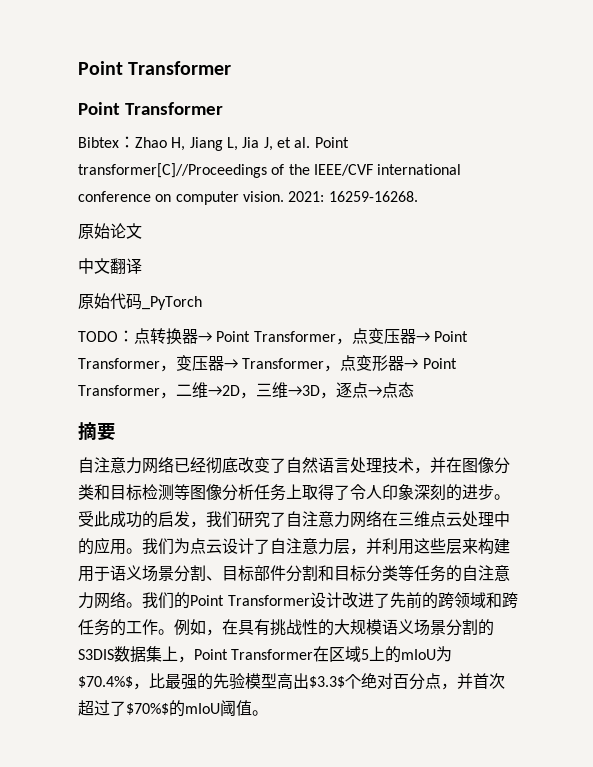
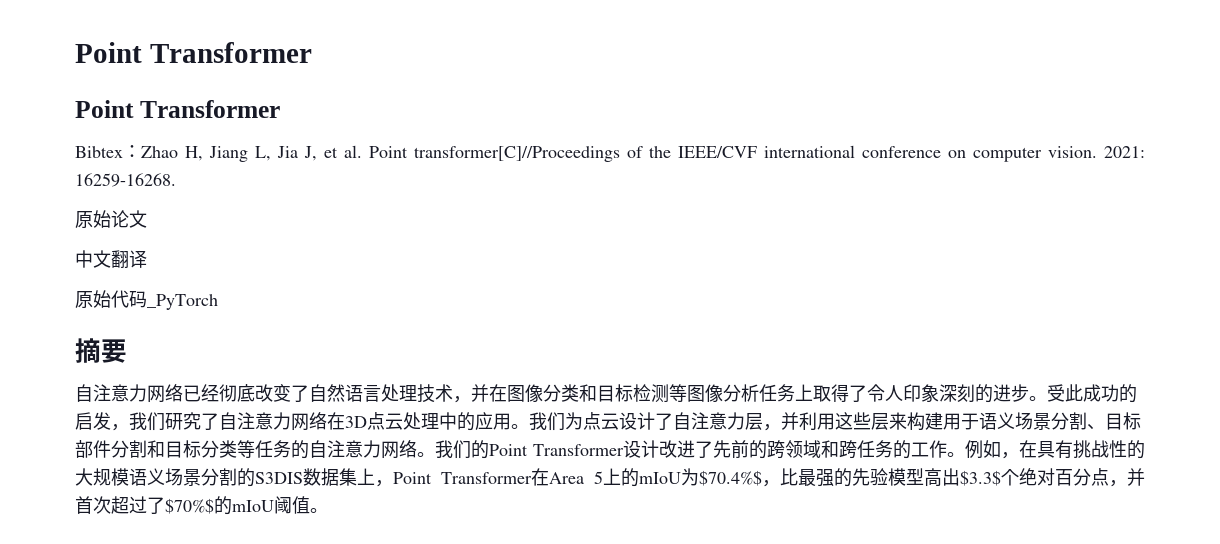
[78,328,468,345] [78,355,457,372] [78,382,414,399] // TODO：点转换器→ Point Transformer，点变压器→ Point Transformer，变压器→ Transformer，点变形器→ Point Transformer，二维→2D，三维→3D，逐点→点态 -> (218, 302) none
[398,511,430,527] 三维 -> [345,416,367,428] 3D
[329,646,362,662] 区域 -> [549,472,584,484] Area

